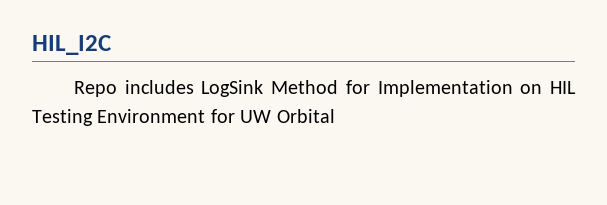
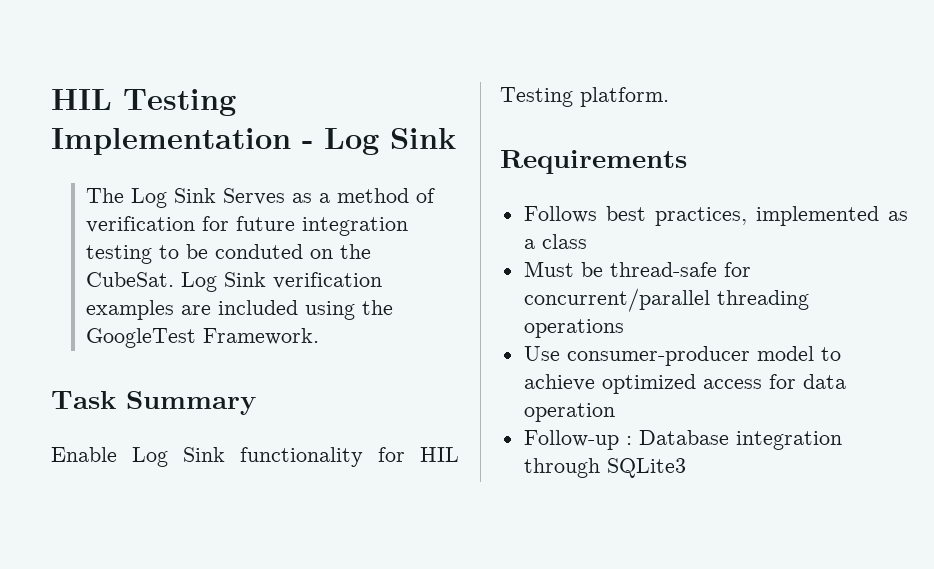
[32,35,111,55] [73,80,576,97] [32,109,335,126] HIL_I2C // Repo includes LogSink Method for Implementation on HIL Testing Environment for UW Orbital -> [51,89,236,116] [51,128,456,155] [86,188,436,208] [86,216,409,236] [86,244,372,264] [86,272,383,292] [86,300,394,320] [86,328,320,348] [51,391,256,415] [51,447,459,467] [500,87,669,107] [500,150,687,174] [523,206,908,226] [523,234,587,249] [523,261,751,277] [523,288,809,312] [523,319,624,338] [523,346,841,366] [523,374,846,394] [523,403,615,422] [523,430,842,450] [523,458,686,478] HIL Testing Implementation - Log Sink // The Log Sink Serves as a method of verification for future integration testing to be conduted on the CubeSat. Log Sink verification examples are included using the GoogleTest Framework. // Task Summary // Enable Log Sink functionality for HIL Testing platform. // Requirements // Follows best practices, implemented as a class // Must be thread-safe for concurrent/parallel threading operations // Use consumer-producer model to achieve optimized access for data operation // Follow-up : Database integration through SQLite3

